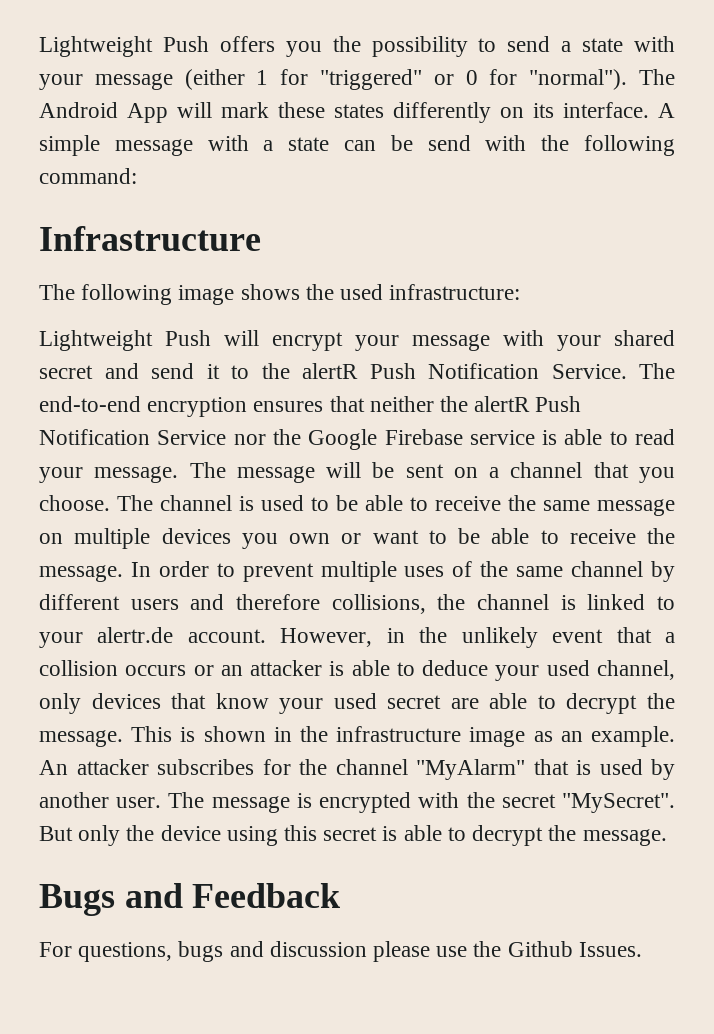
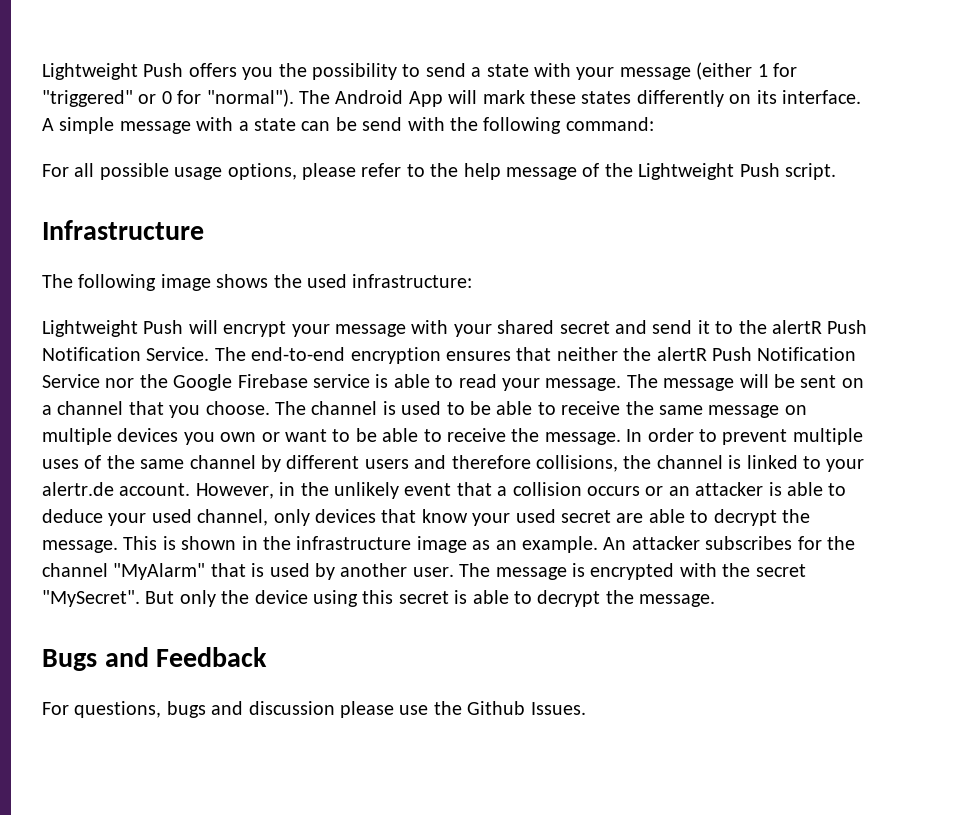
(137, 176) none -> [42,163,836,180] // For all possible usage options, please refer to the help message of the Lightweight Push script.

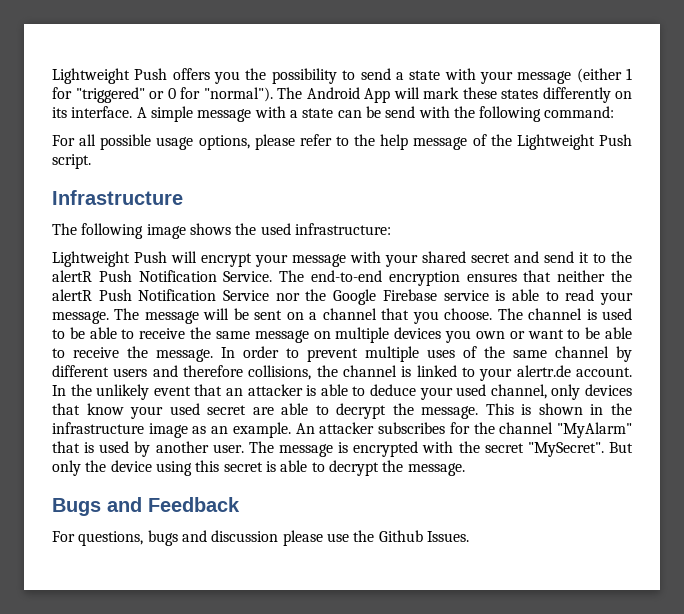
[195,482,296,499] However, in -> [52,385,66,396] In
[497,482,664,496] a collision occurs or -> (223, 390) none

